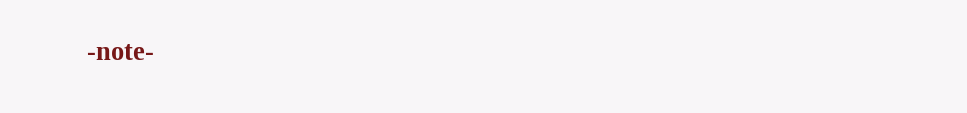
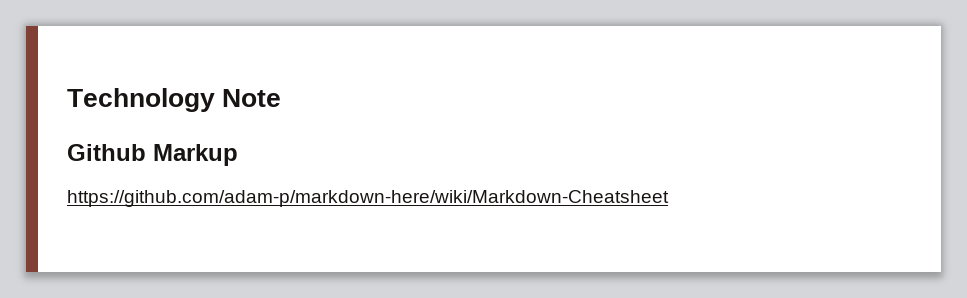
[87,44,154,60] -note- -> [67,88,282,112] [67,144,238,166] [67,190,669,207] Technology Note // Github Markup // https://github.com/adam-p/markdown-here/wiki/Markdown-Cheatsheet

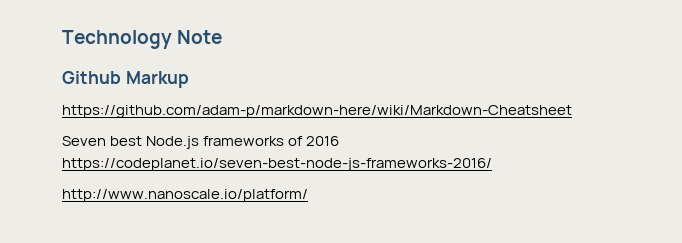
(669, 198) none -> [62,136,340,149] [62,158,492,171] [62,189,308,202] // Seven best Node.js frameworks of 2016 https://codeplanet.io/seven-best-node-js-frameworks-2016/ // http://www.nanoscale.io/platform/

